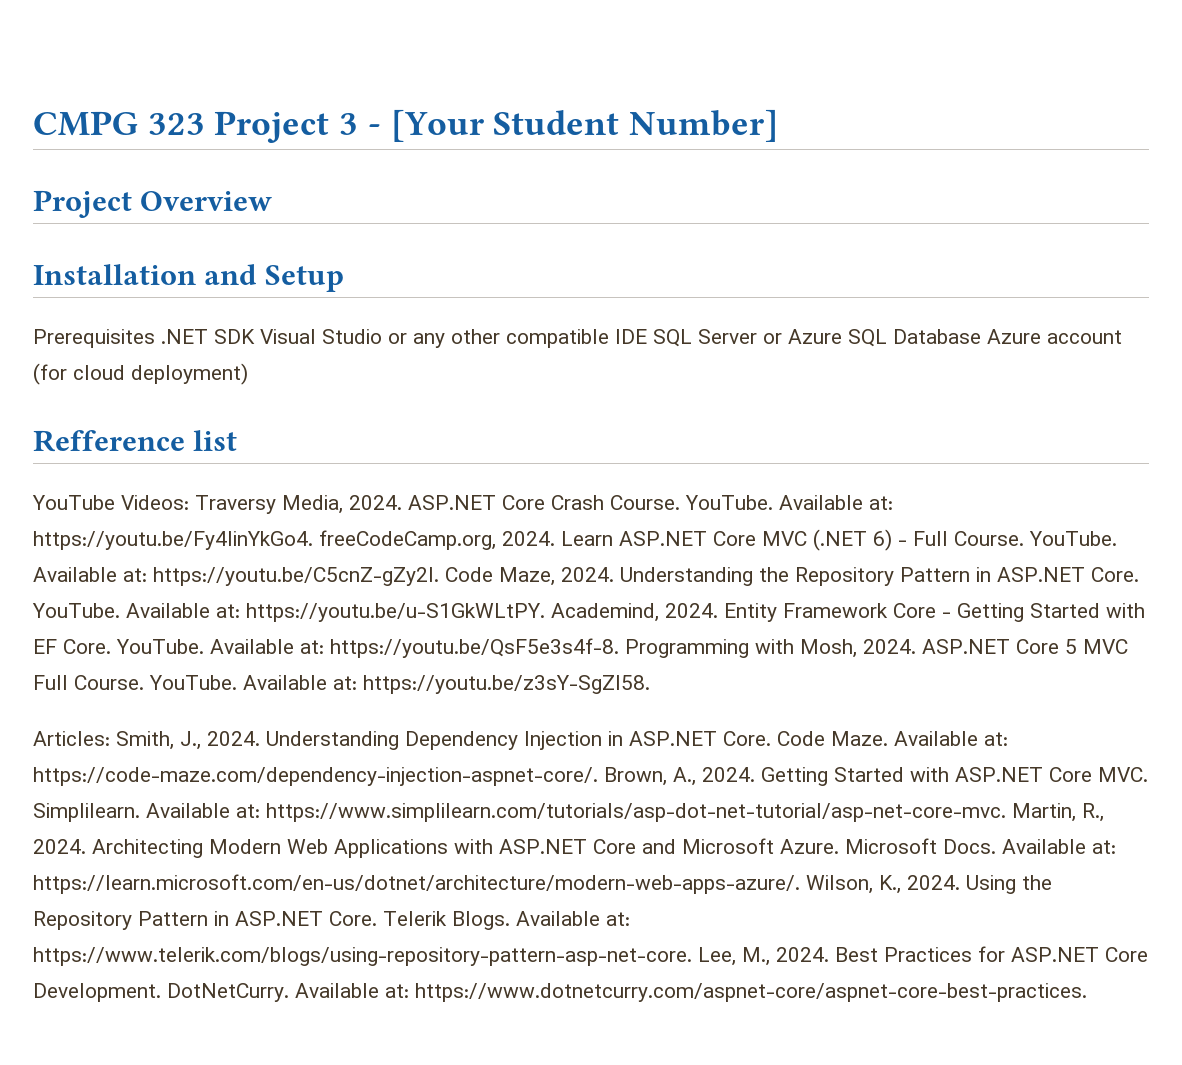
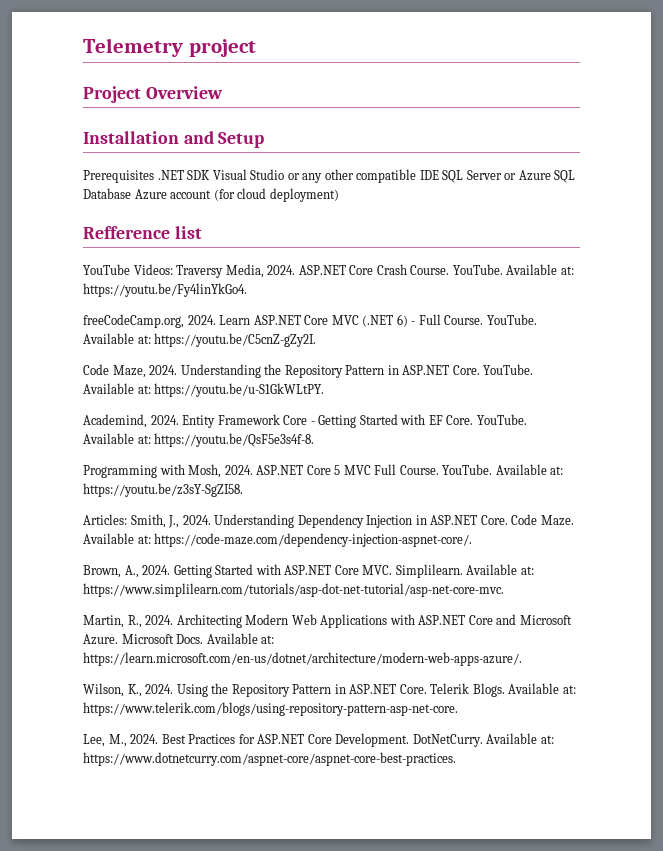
[33,109,779,143] CMPG 323 Project 3 - [Your Student Number] -> [83,38,256,57] Telemetry project
(313, 540) none -> (247, 290) //
(439, 576) none -> (317, 340) //
(545, 612) none -> (325, 390) //
(619, 648) none -> (315, 440) //
(598, 776) none -> (473, 540) //
(1006, 812) none -> (504, 590) //
(800, 884) none -> (522, 659) //
(692, 956) none -> (458, 709) //

